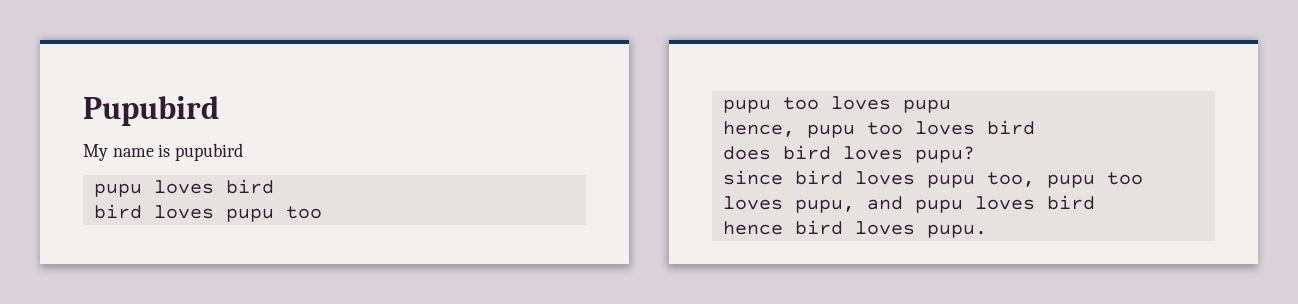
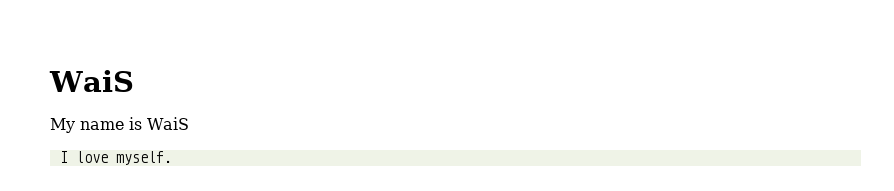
[83,96,219,126] Pupubird -> [49,70,134,92] WaiS
[175,143,244,161] [93,179,274,197] [93,204,322,222] [722,96,951,113] [722,120,1035,138] [722,145,975,163] [722,170,1143,188] [722,195,1095,213] [722,220,987,238] pupubird // pupu loves bird // bird loves pupu too // pupu too loves pupu // hence, pupu too loves bird // does bird loves pupu? // since bird loves pupu too, pupu too loves pupu, and pupu loves bird // hence bird loves pupu. -> [147,117,189,130] [59,151,172,165] WaiS // I love myself.

